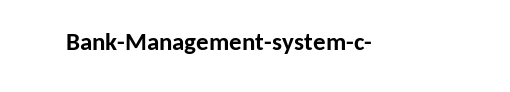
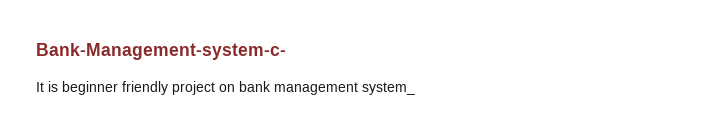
(372, 43) none -> [36,81,415,95] // It is beginner friendly project on bank management system_

